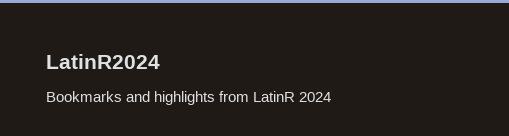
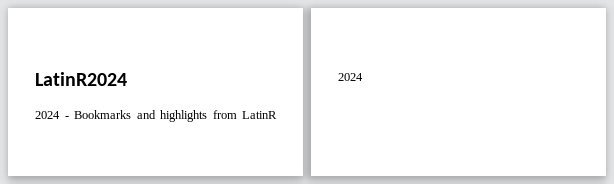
(160, 61) none -> [35,111,69,119] 2024 -

